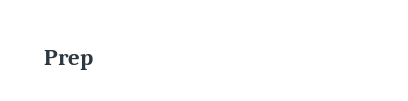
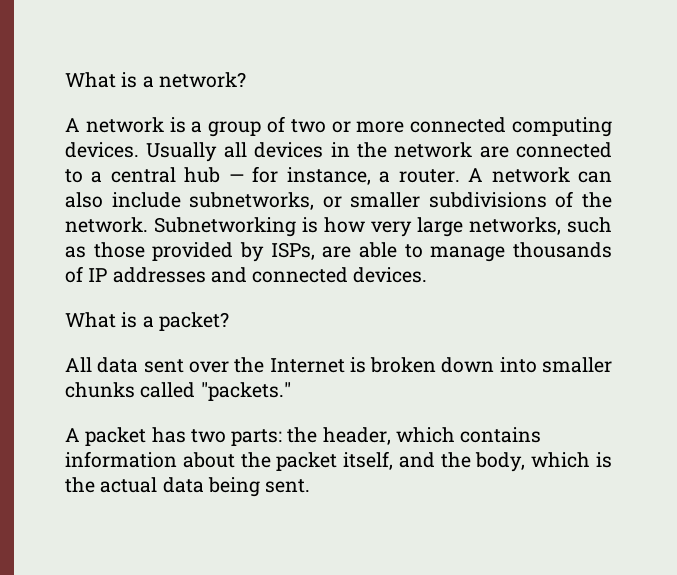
[44,50,93,70] Prep -> [65,72,246,88] [65,116,613,137] [65,142,612,162] [65,166,612,185] [65,191,612,210] [65,217,612,237] [65,242,612,262] [65,266,428,283] [65,312,229,331] [65,357,612,373] [65,382,291,401] [65,427,542,446] [65,451,612,472] [65,477,311,497] What is a network? // A network is a group of two or more connected computing devices. Usually all devices in the network are connected to a central hub — for instance, a router. A network can also include subnetworks, or smaller subdivisions of the network. Subnetworking is how very large networks, such as those provided by ISPs, are able to manage thousands of IP addresses and connected devices. // What is a packet? // All data sent over the Internet is broken down into smaller chunks called "packets." // A packet has two parts: the header, which contains information about the packet itself, and the body, which is the actual data being sent.

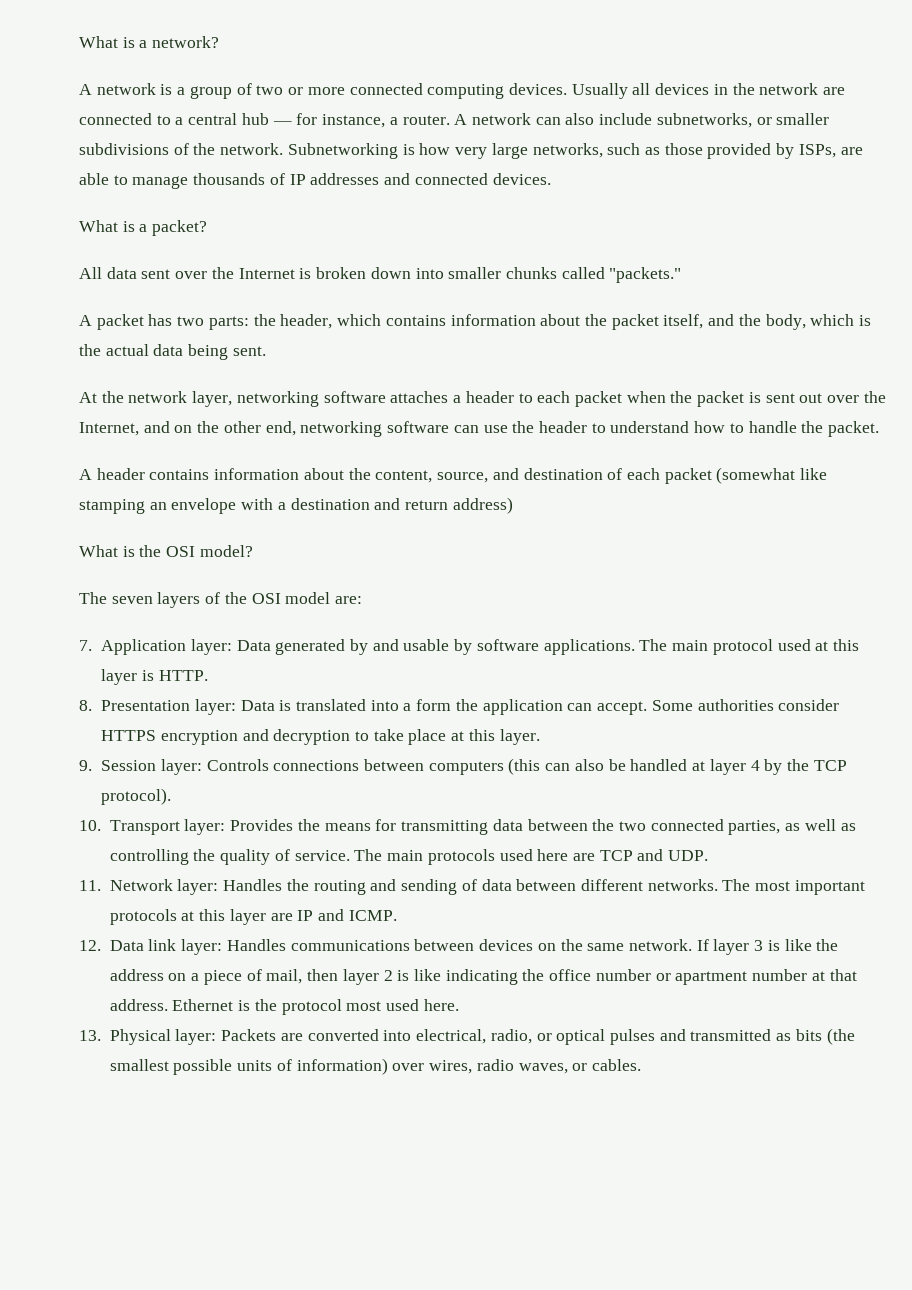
(311, 486) none -> [79,391,886,407] [79,421,880,437] [79,467,828,484] [79,497,513,514] [79,545,253,557] [79,592,363,608] [79,639,859,655] [101,669,208,685] [79,699,840,715] [101,729,540,745] [79,758,847,775] [101,788,172,805] [79,819,856,835] [109,849,709,865] [79,879,865,895] [109,909,397,925] [79,939,839,955] [109,969,857,985] [109,999,459,1015] [79,1028,855,1045] [109,1058,642,1075] // At the network layer, networking software attaches a header to each packet when the packet is sent out over the Internet, and on the other end, networking software can use the header to understand how to handle the packet. // A header contains information about the content, source, and destination of each packet (somewhat like stamping an envelope with a destination and return address) // What is the OSI model? // The seven layers of the OSI model are: // 7. Application layer: Data generated by and usable by software applications. The main protocol used at this layer is HTTP. // 8. Presentation layer: Data is translated into a form the application can accept. Some authorities consider HTTPS encryption and decryption to take place at this layer. // 9. Session layer: Controls connections between computers (this can also be handled at layer 4 by the TCP protocol). // 10. Transport layer: Provides the means for transmitting data between the two connected parties, as well as controlling the quality of service. The main protocols used here are TCP and UDP. // 11. Network layer: Handles the routing and sending of data between different networks. The most important protocols at this layer are IP and ICMP. // 12. Data link layer: Handles communications between devices on the same network. If layer 3 is like the address on a piece of mail, then layer 2 is like indicating the office number or apartment number at that address. Ethernet is the protocol most used here. // 13. Physical layer: Packets are converted into electrical, radio, or optical pulses and transmitted as bits (the smallest possible units of information) over wires, radio waves, or cables.

